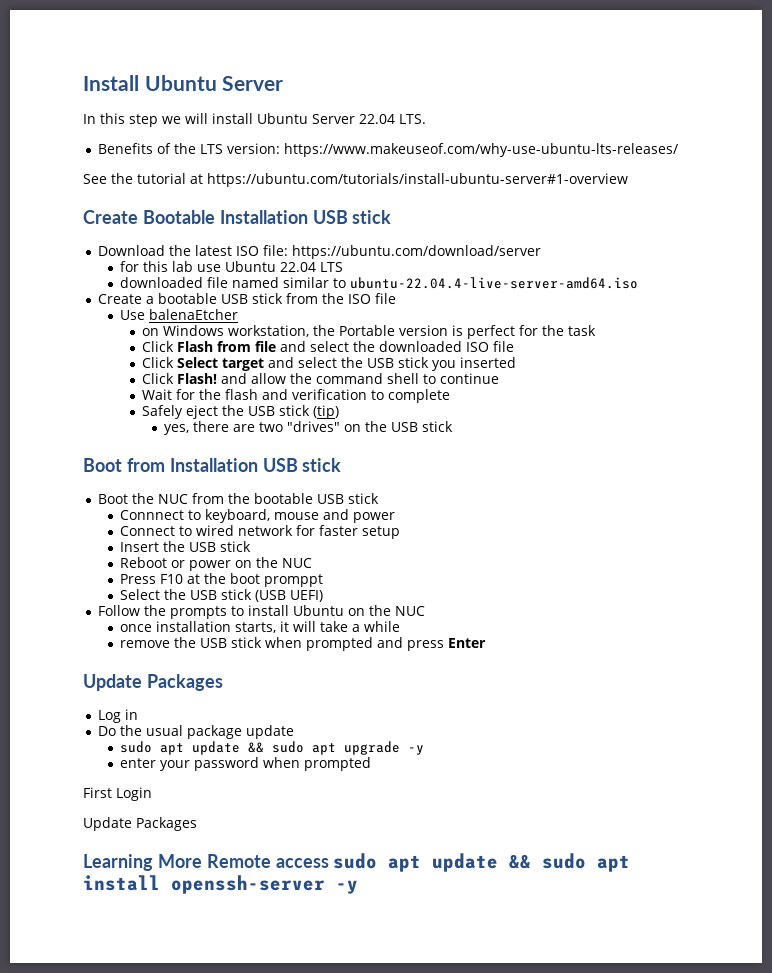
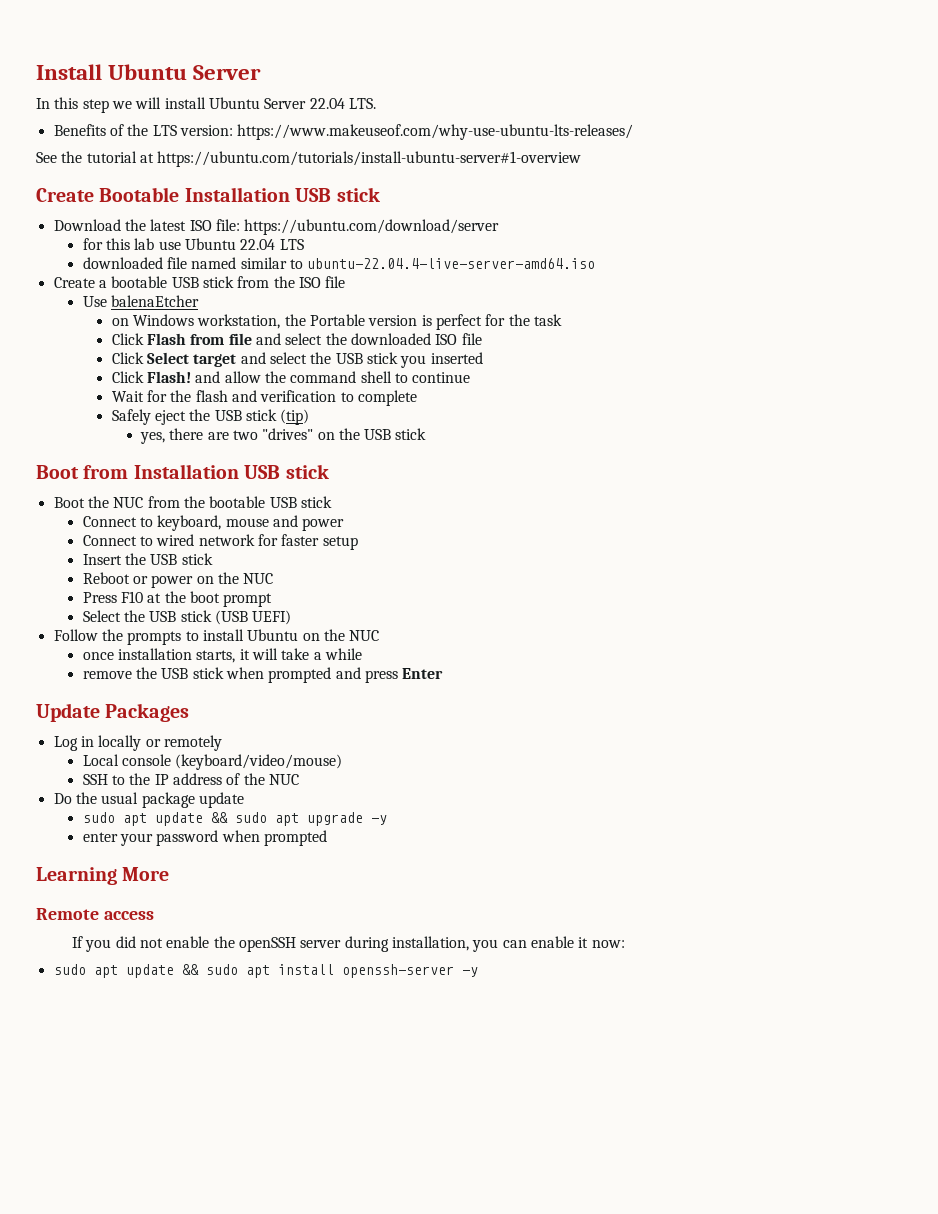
[120,510,185,520] Connnect -> [82,516,137,527] Connect
[264,574,324,587] promppt -> [223,593,273,607] prompt
(138, 714) none -> [98,735,222,751] [82,754,343,770] [82,773,299,785] locally or remotely // Local console (keyboard/video/mouse) // SSH to the IP address of the NUC
[83,787,152,801] [83,817,197,831] // First Login // Update Packages -> (327, 838) none
(202, 861) none -> (170, 874) //
(329, 863) none -> [72,936,625,952] // If you did not enable the openSSH server during installation, you can enable it now: //

